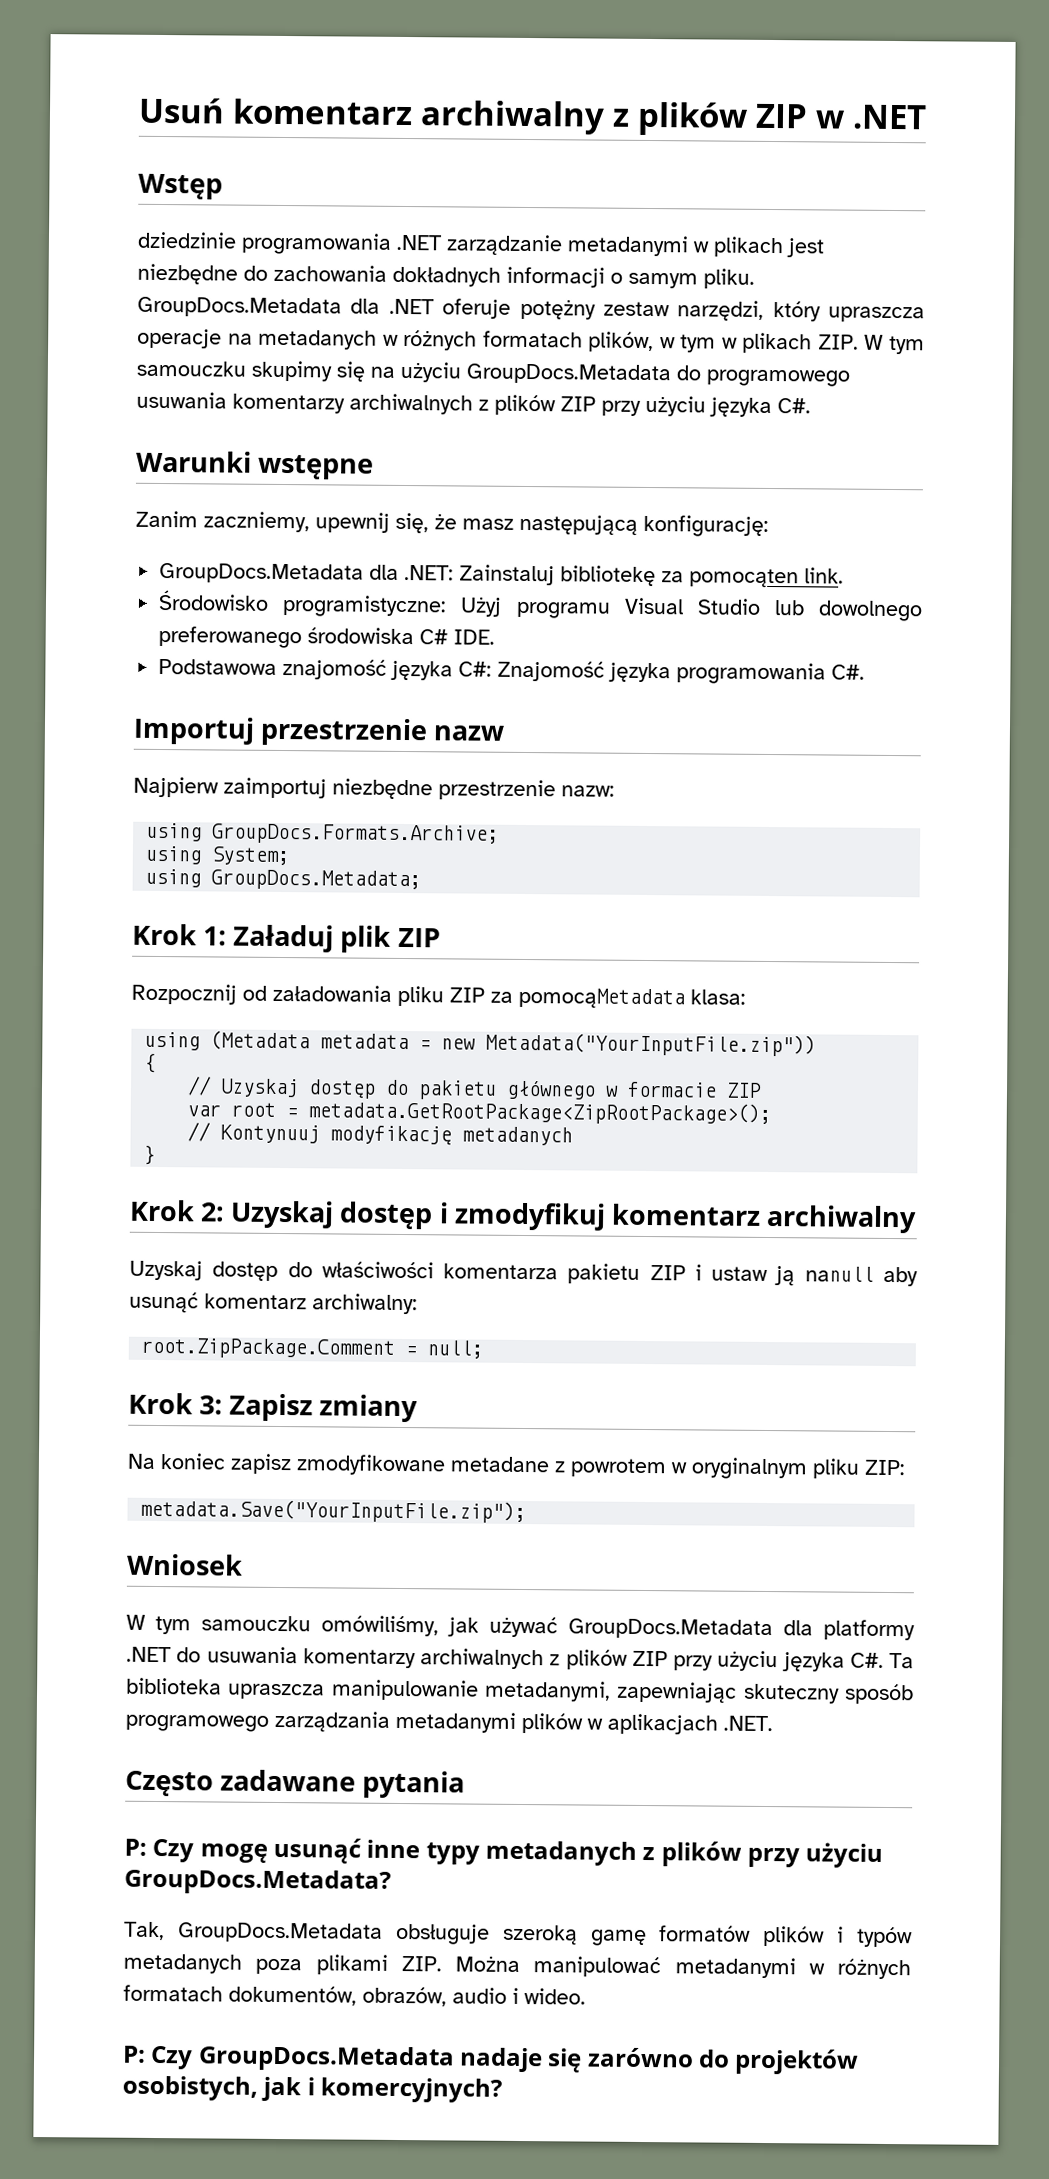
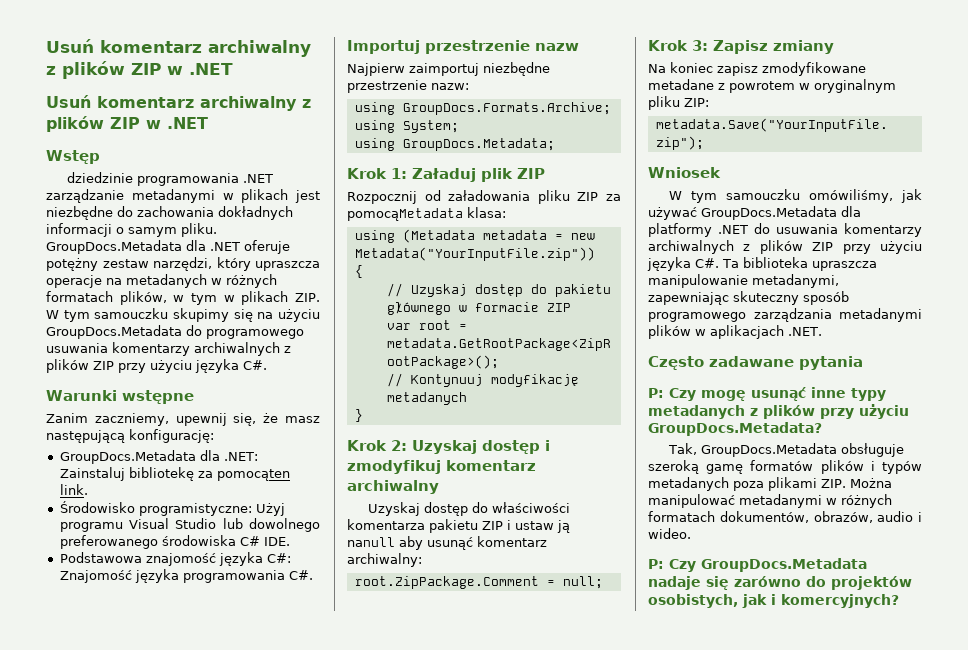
[138,97,927,136] Usuń komentarz archiwalny z plików ZIP w .NET -> [46,39,311,57] [46,61,233,79] [46,95,311,111] [46,116,208,132] Usuń komentarz archiwalny z plików ZIP w .NET // Usuń komentarz archiwalny z plików ZIP w .NET

